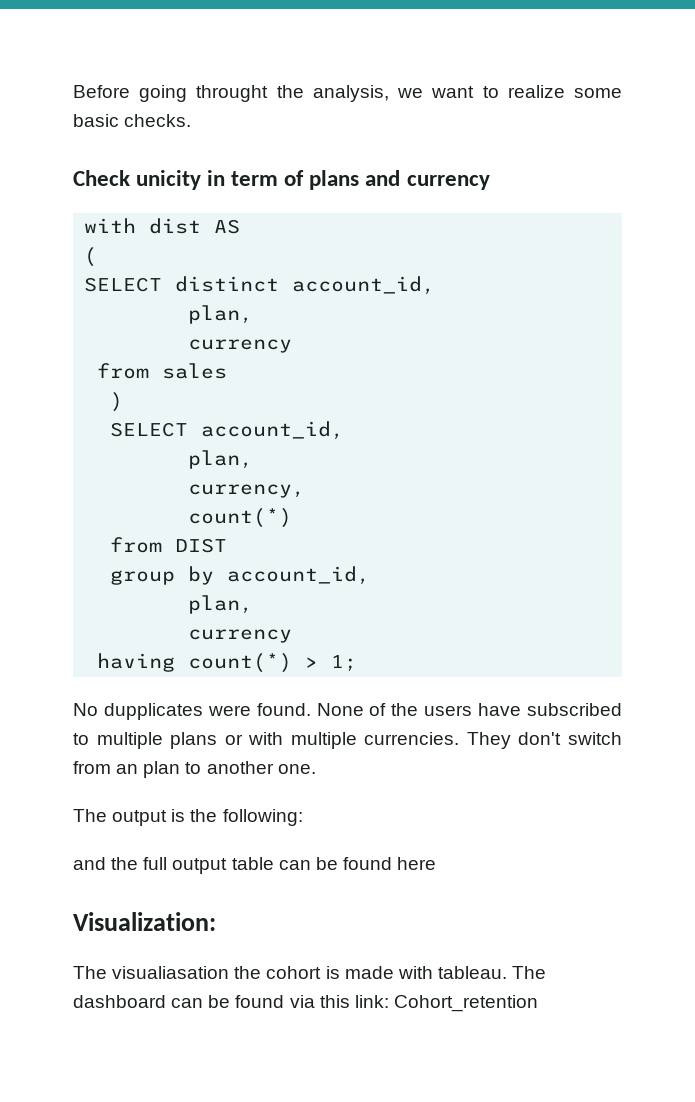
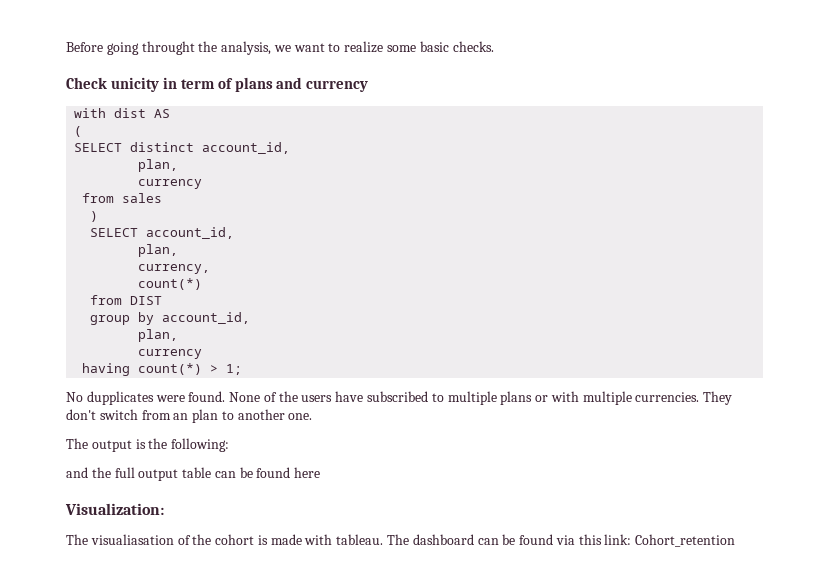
(230, 972) none -> [177,535,191,545] of

